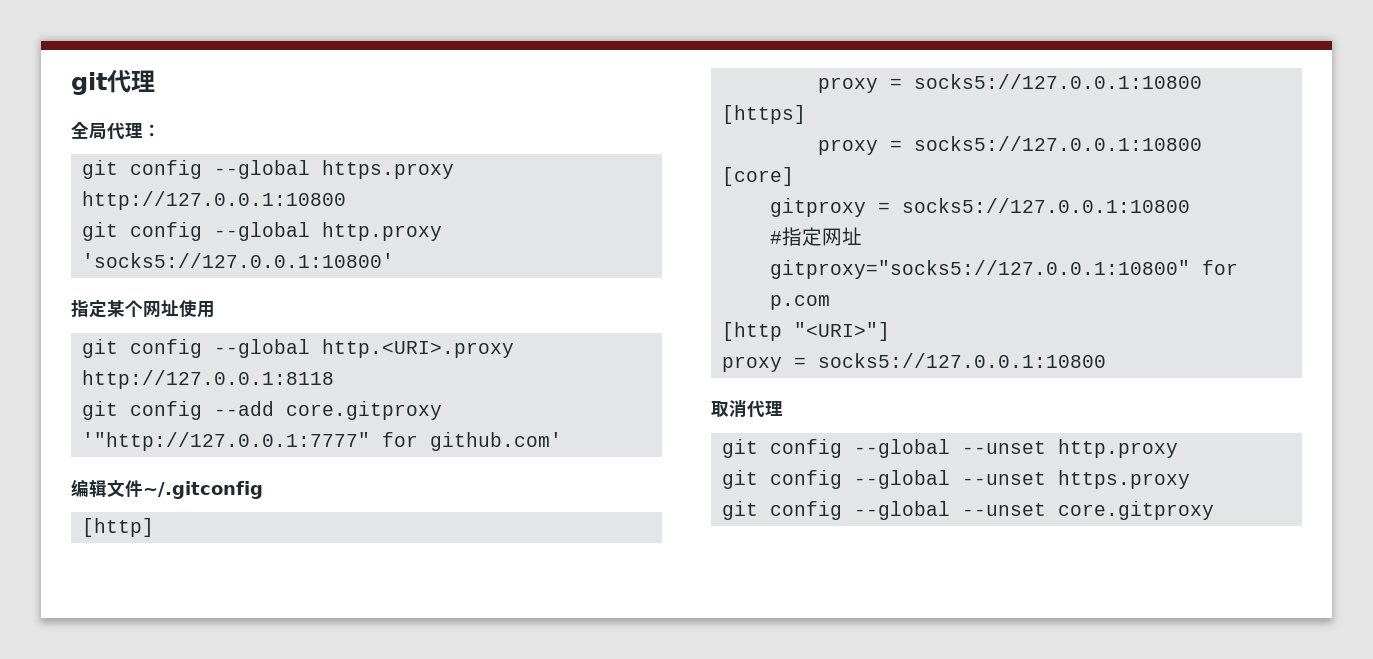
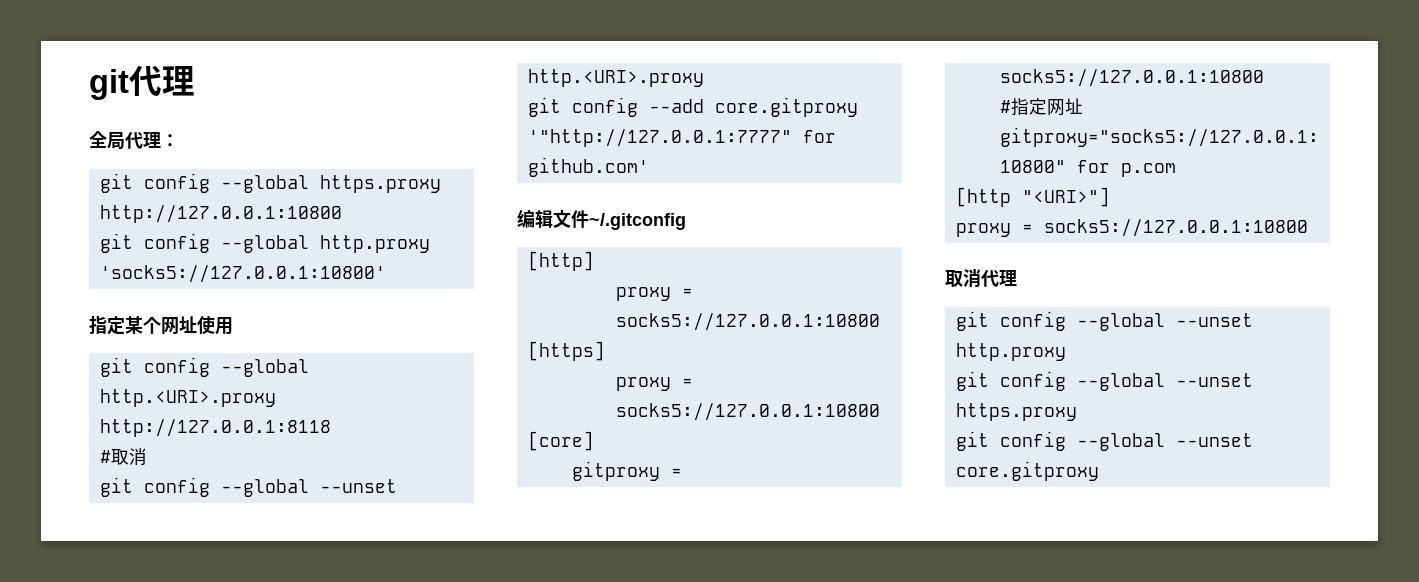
(334, 379) none -> [99,448,147,466] [99,477,397,497] [527,69,704,87] // #取消 // git config --global --unset http.<URI>.proxy

